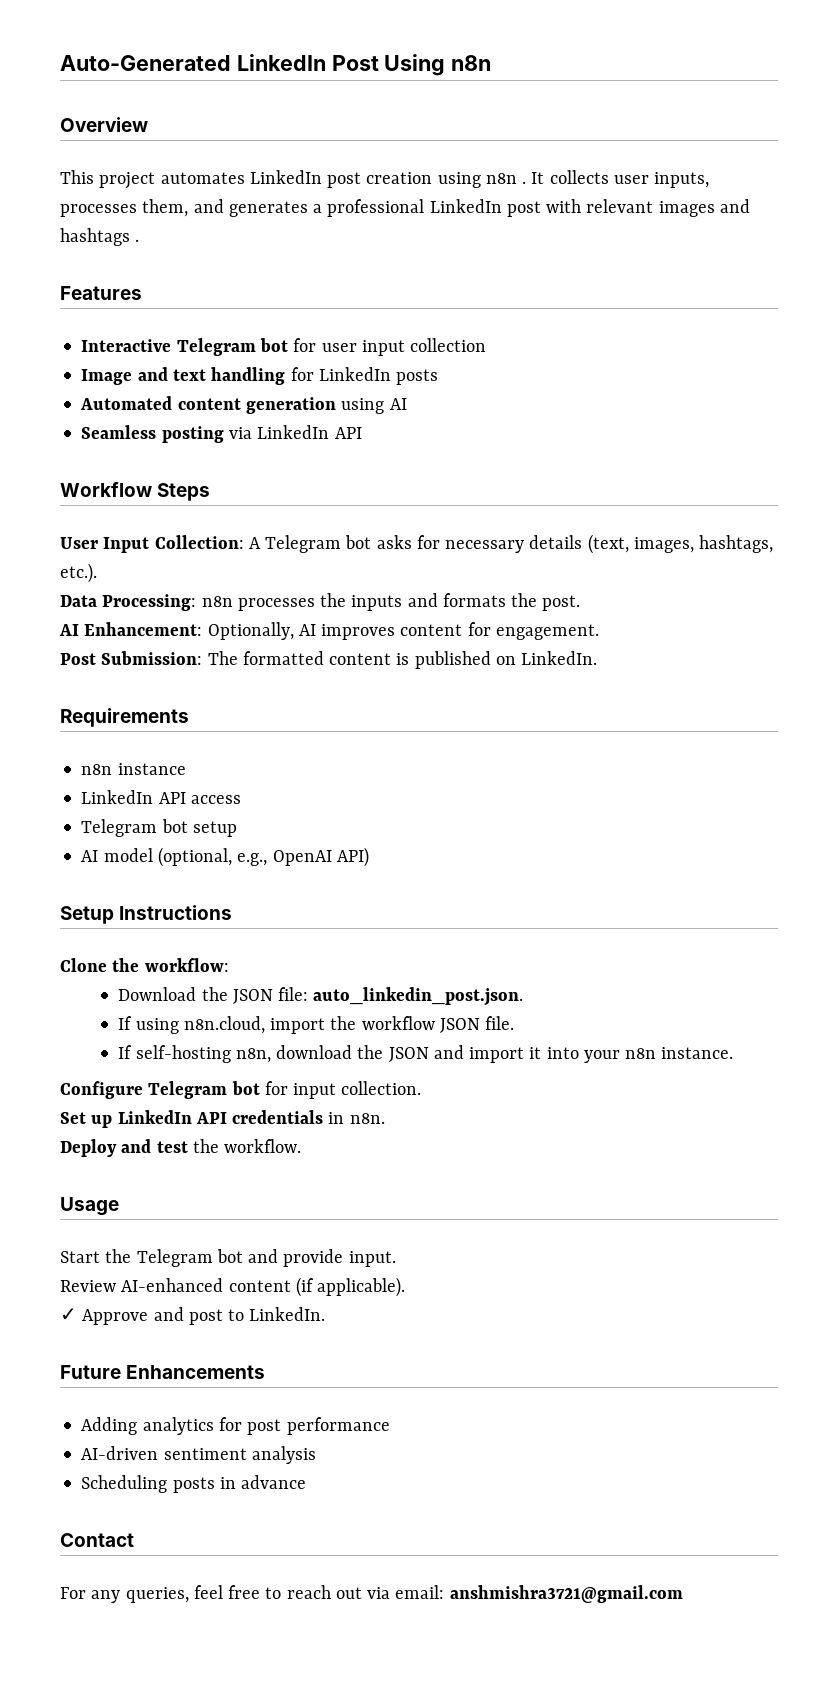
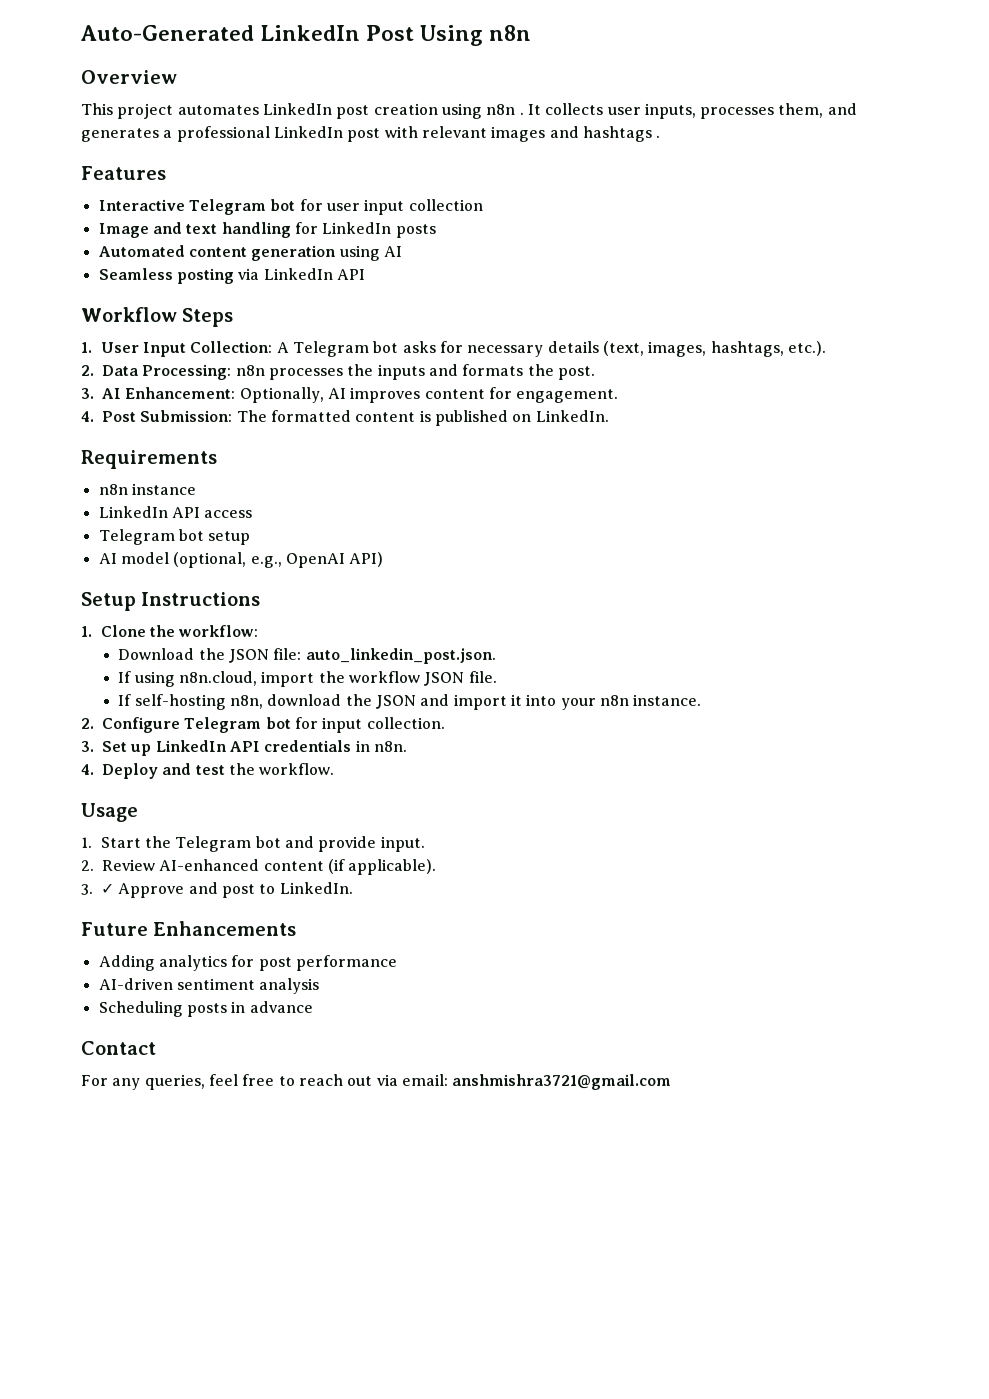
(211, 492) none -> [81,342,92,353] 1.
(97, 573) none -> [81,365,94,376] 2.
(581, 603) none -> [81,388,94,399] 3.
(599, 632) none -> [81,411,94,422] 4.
(233, 912) none -> [81,626,92,637] 1.
(734, 1053) none -> [81,718,94,729] 2.
(422, 1088) none -> [81,741,94,752] 3.
(385, 1118) none -> [81,764,94,775] 4.
(119, 1206) none -> [81,837,92,848] 1.
(396, 1259) none -> [81,860,94,871] 2.
(406, 1287) none -> [81,884,93,895] 3.

